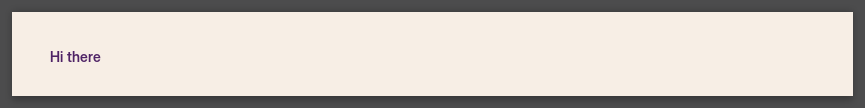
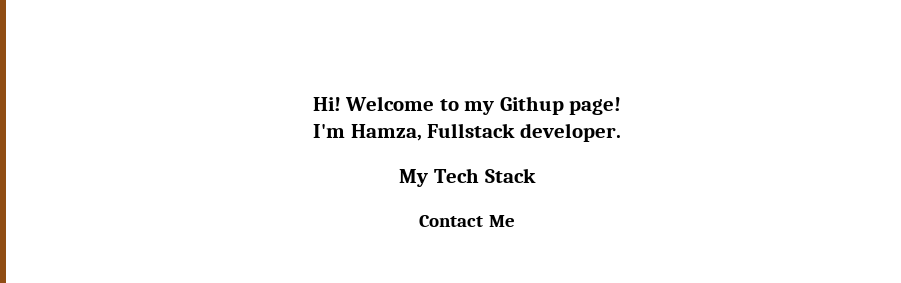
[50,51,101,62] Hi there -> [312,96,622,115] [313,123,621,142] [399,168,536,187] [419,215,515,227] Hi! Welcome to my Githup page! // I'm Hamza, Fullstack developer. // My Tech Stack // Contact Me

